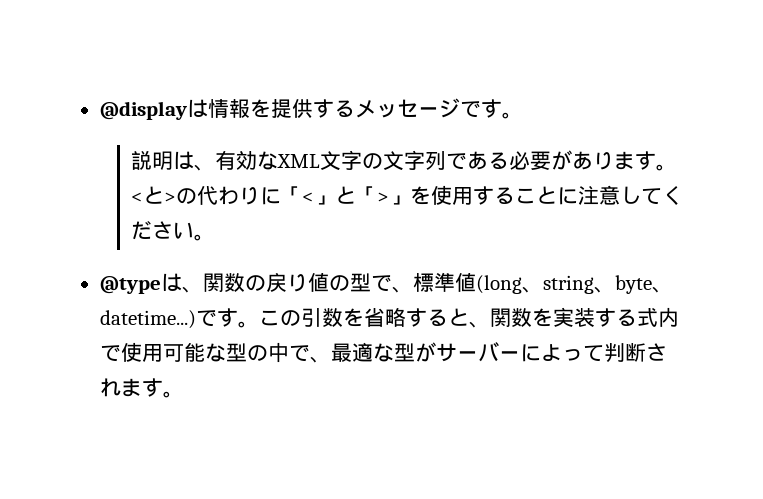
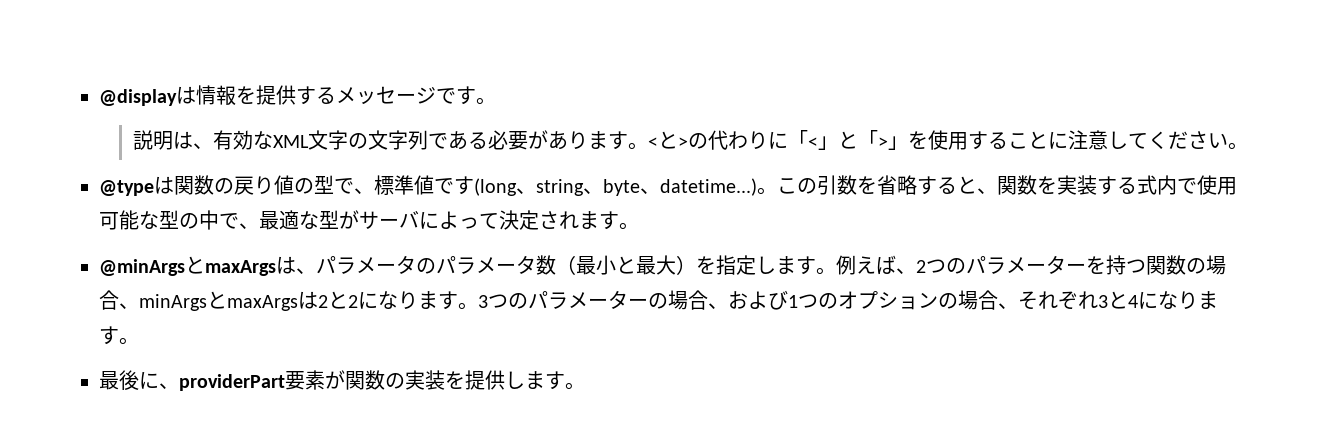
[181,286,203,293] 、 -> (174, 185) none
(476, 282) none -> [434,176,474,195] です
[195,308,238,327] です -> (757, 187) none
[498,351,520,360] ー -> (419, 219) none
[603,343,646,362] 判断 -> [499,210,539,230] 決定
(184, 394) none -> [99,255,1226,276] [99,290,1218,311] [99,326,139,345] [99,370,585,391] // @minArgsとmaxArgsは、パラメータのパラメータ数（最小と最大）を指定します。例えば、2つのパラメーターを持つ関数の場合、minArgsとmaxArgsは2と2になります。3つのパラメーターの場合、および1つのオプションの場合、それぞれ3と4になります。 // 最後に、providerPart要素が関数の実装を提供します。

